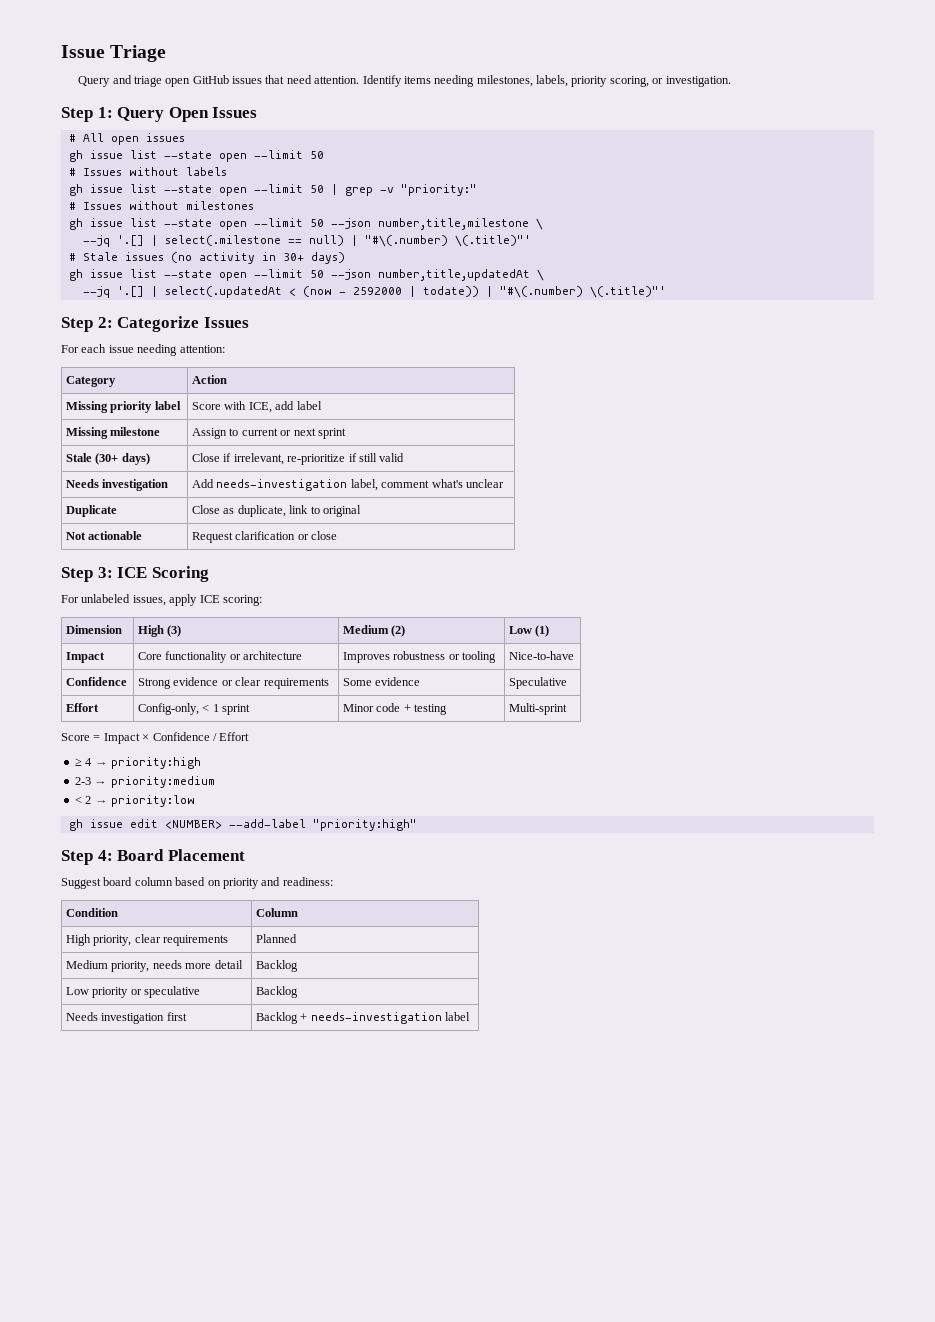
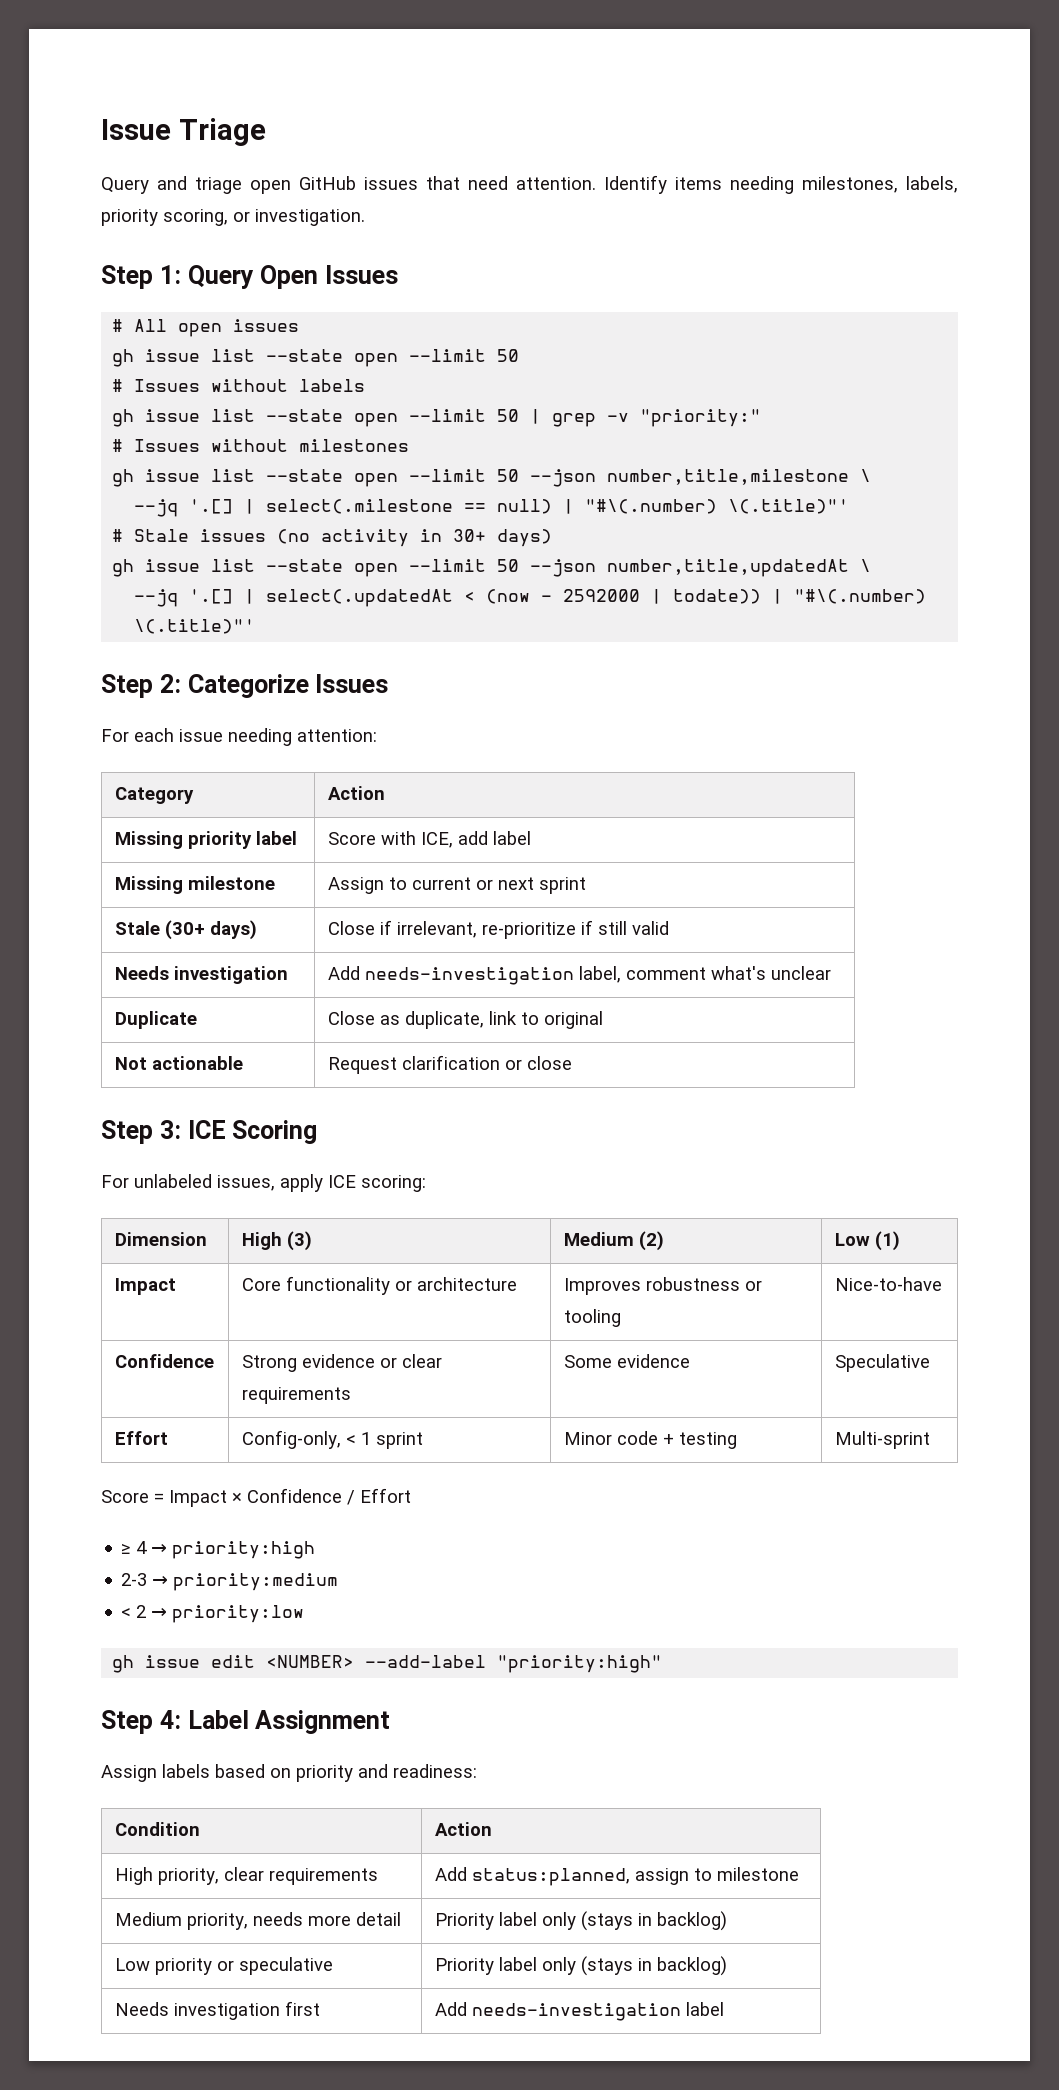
[117,849,245,861] [61,877,173,889] Board Placement // Suggest board column -> [187,1710,391,1734] [101,1764,210,1782] Label Assignment // Assign labels
[256,908,299,917] Column -> [434,1822,492,1836] Action
[256,934,298,943] Planned -> [434,1867,799,1886] Add status:planned, assign to milestone
[256,960,299,972] [66,986,201,998] [256,986,299,998] Backlog // Low priority or speculative | Backlog -> [434,1911,727,1931] [114,1957,333,1975] [434,1956,727,1976] Priority label only (stays in backlog) // Low priority or speculative | Priority label only (stays in backlog)
[256,1012,308,1024] Backlog + -> [434,2002,467,2016] Add

